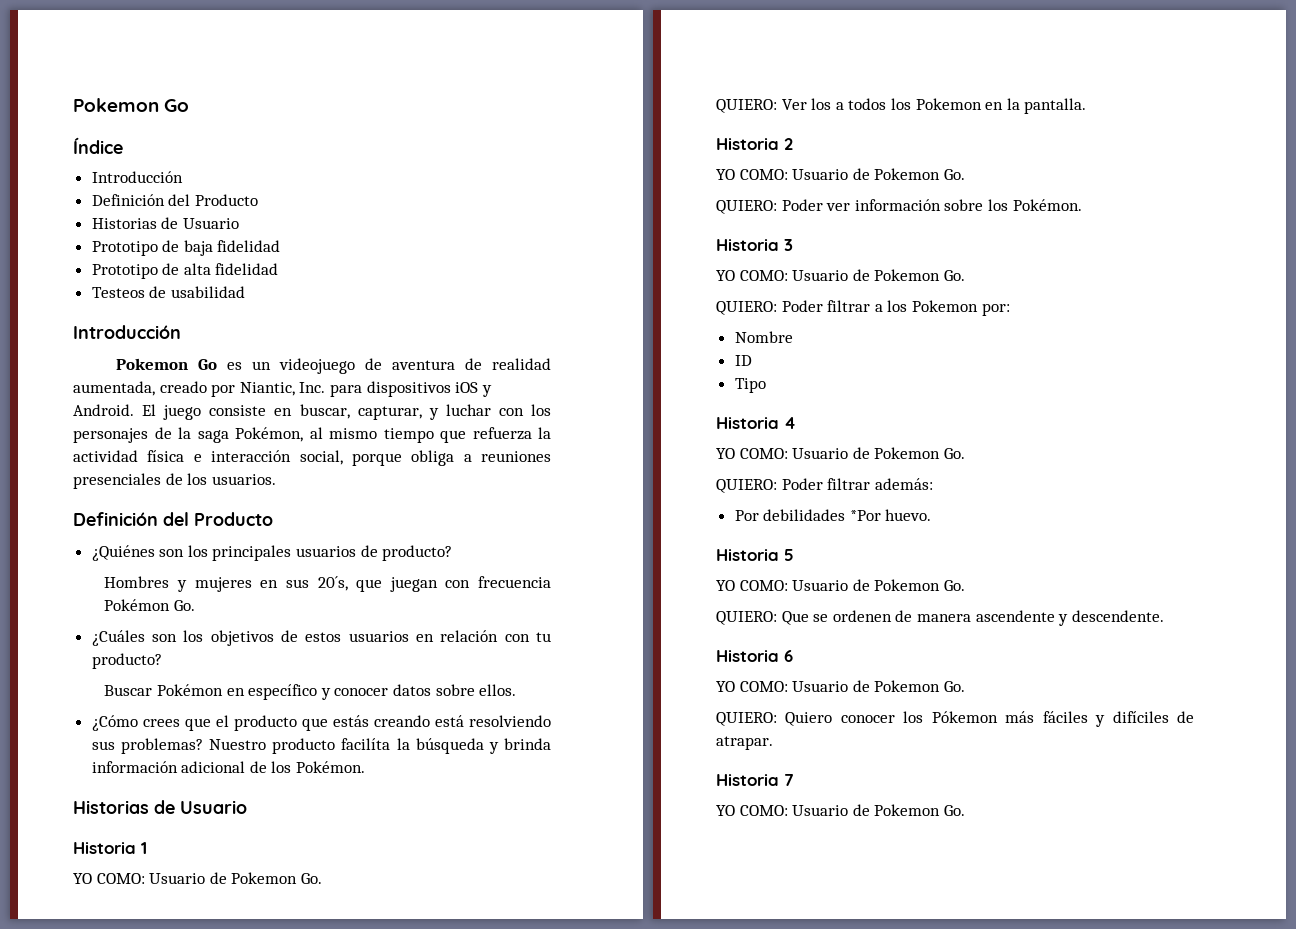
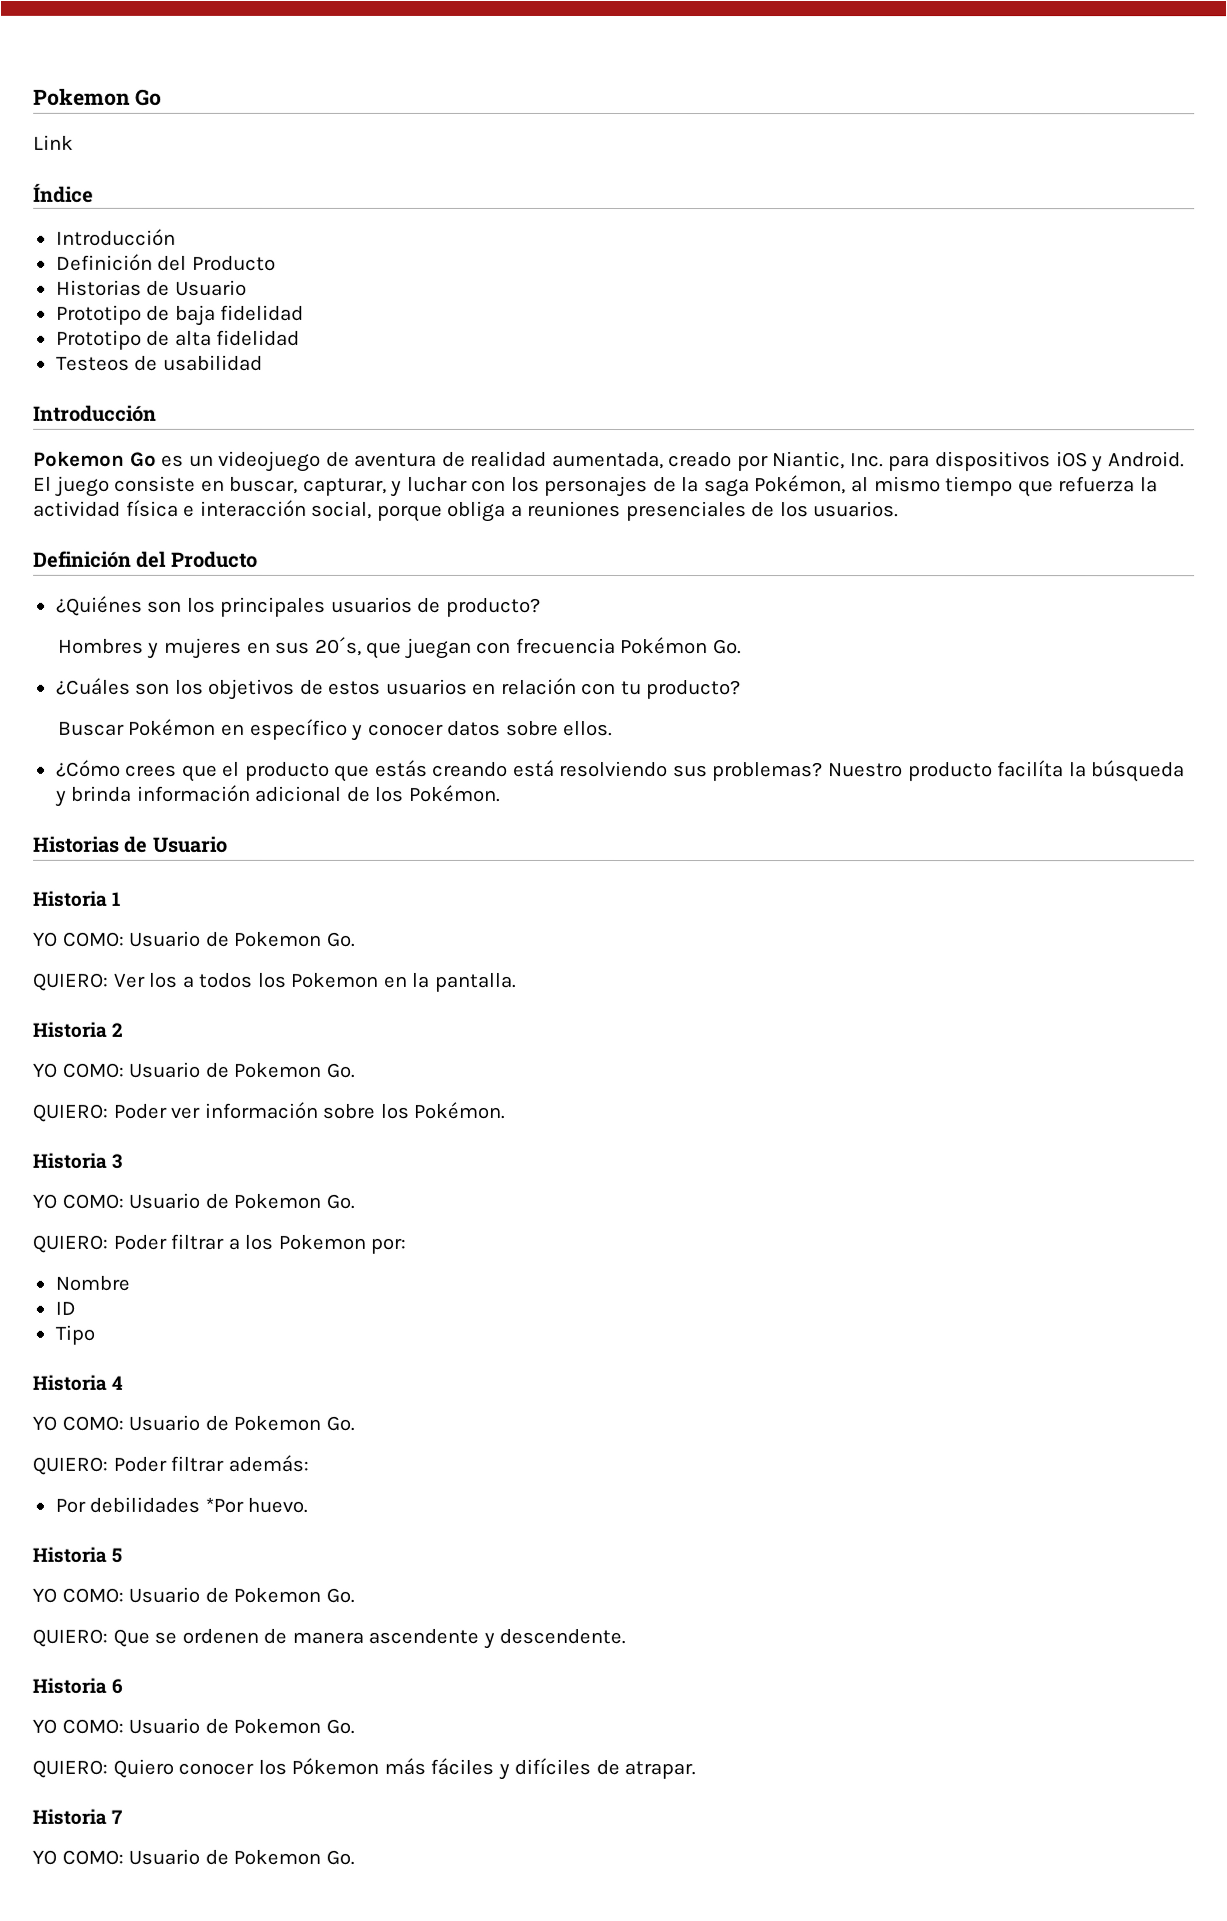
[73,98,190,112] Pokemon Go -> [33,88,162,106] [33,134,74,150] Pokemon Go // Link

